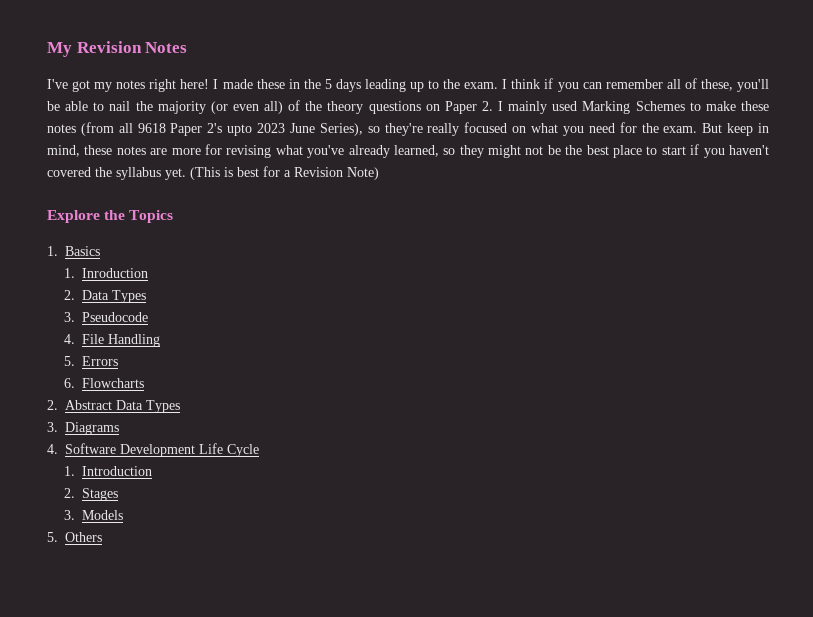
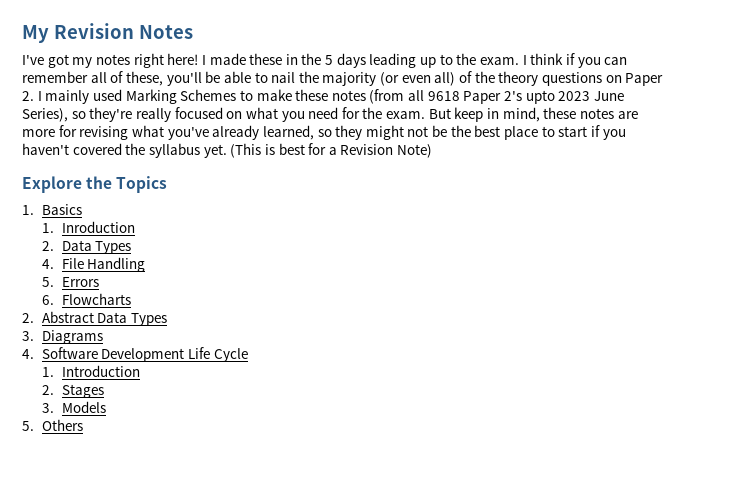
[63,312,148,322] // 3. Pseudocode -> (132, 247) none

